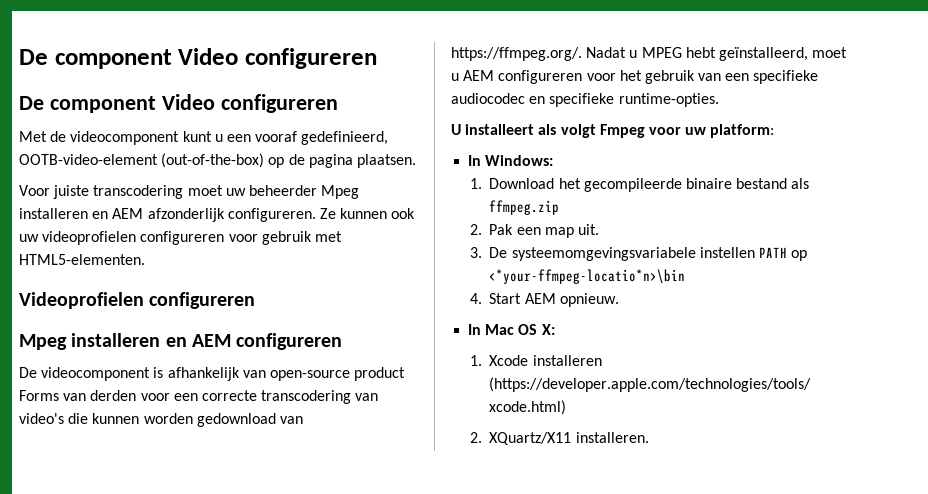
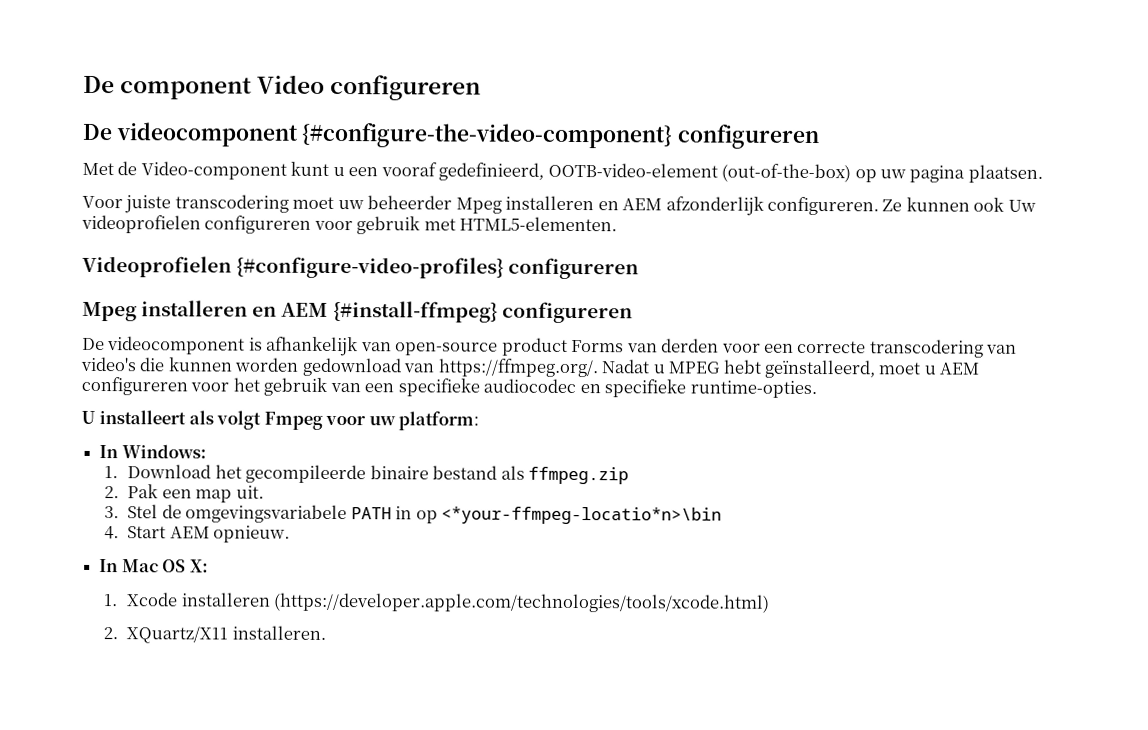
[49,94,215,113] component Video -> [115,122,674,149] videocomponent {#configure-the-video-component}
[70,131,180,145] videocomponent -> [140,161,287,180] Video-component
[288,154,305,165] de -> [880,169,907,179] uw
[19,234,39,242] uw -> [1007,199,1036,212] Uw
(144, 300) none -> [236,256,505,279] {#configure-video-profiles}
(231, 340) none -> [332,300,498,323] {#install-ffmpeg}
[489,247,787,261] De systeemomgevingsvariabele instellen PATH -> [127,504,413,524] Stel de omgevingsvariabele PATH in

